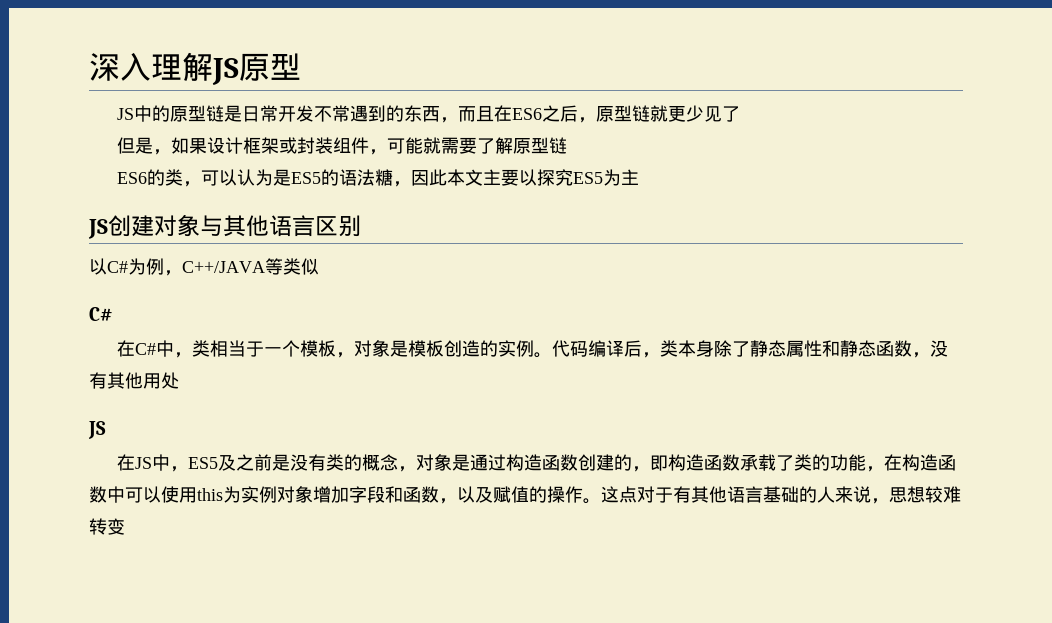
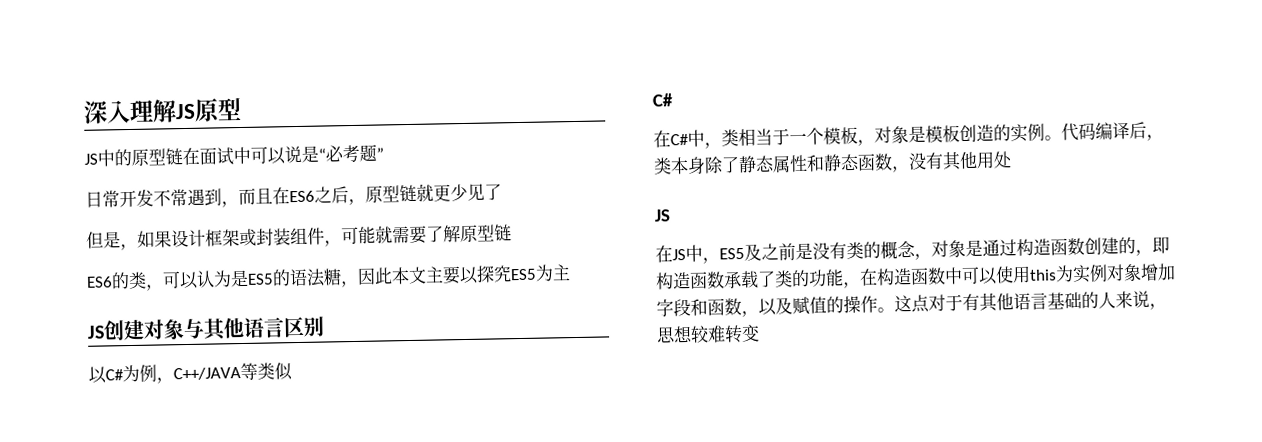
[224,105,243,122] 是 -> [182,144,384,166] 在面试中可以说是“必考题” //
[386,105,441,122] 的东西 -> (222, 197) none

